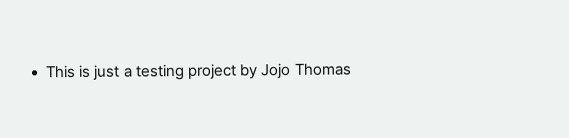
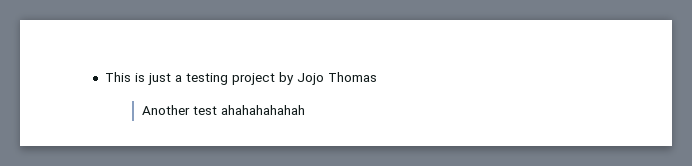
(352, 69) none -> [141,105,305,115] // Another test ahahahahahah

